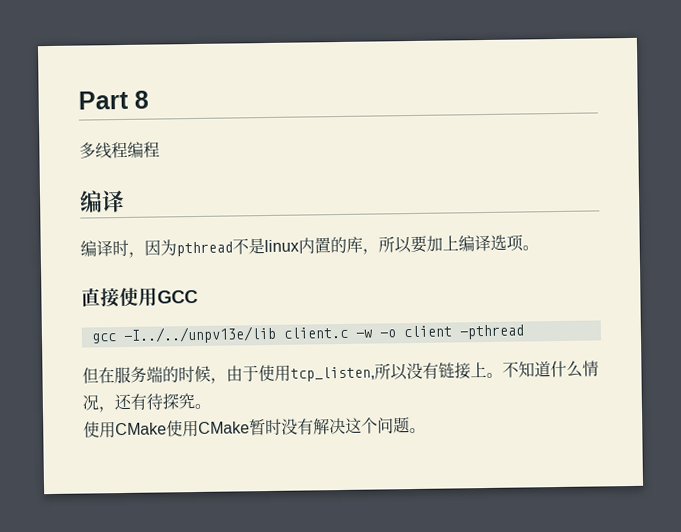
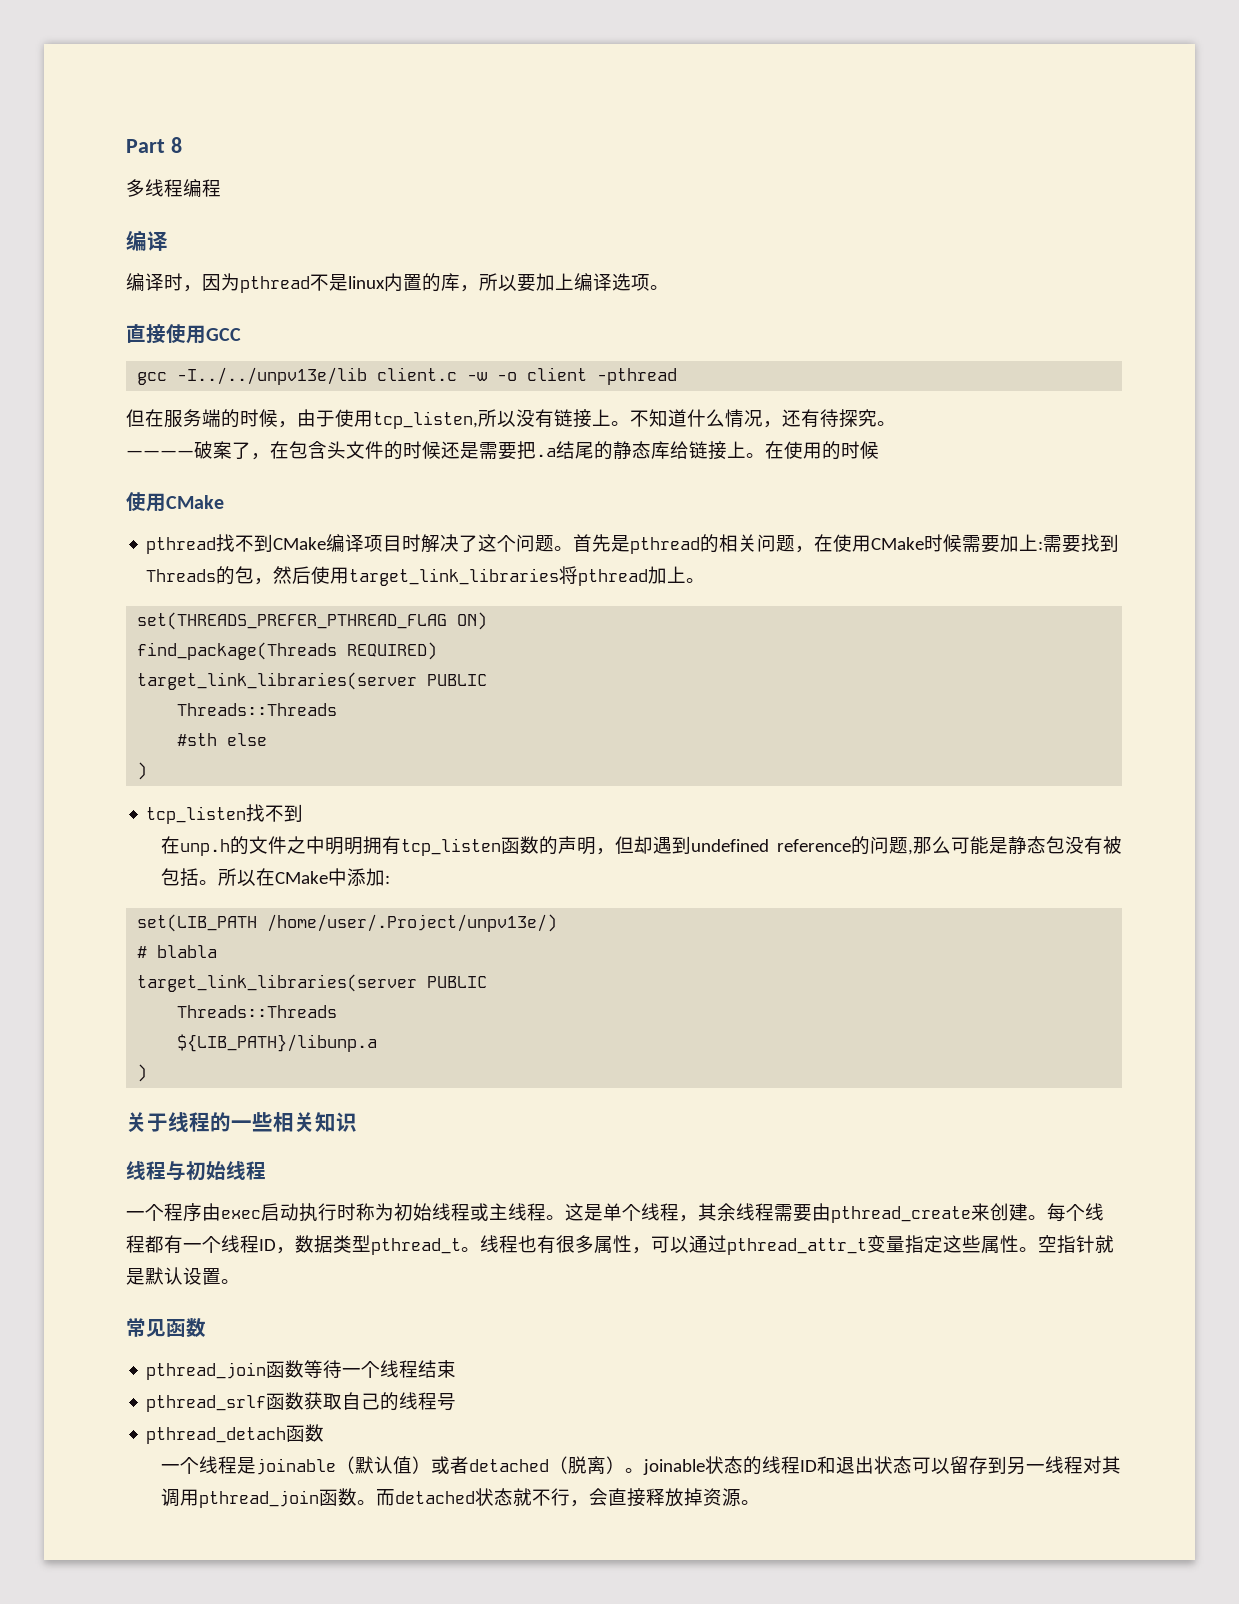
[83,417,410,439] 使用CMake使用CMake暂时没有解决这个问题 -> [126,441,879,460] [126,492,224,512] [146,534,1120,554] [146,566,706,586] [137,612,488,630] [137,642,438,660] [137,672,488,690] [177,703,338,716] [177,733,268,746] [137,762,148,780] [146,804,304,824] [160,836,1122,856] [160,868,390,886] [137,914,558,932] [137,945,218,958] [137,974,488,992] [177,1005,338,1018] [177,1034,378,1052] [137,1064,148,1082] [126,1112,357,1132] [126,1161,266,1181] [126,1203,1104,1223] [126,1235,1114,1255] [126,1267,240,1285] [126,1318,206,1337] [146,1360,457,1380] [146,1392,457,1412] [146,1424,325,1444] [160,1456,1121,1475] [160,1488,741,1508] ————破案了，在包含头文件的时候还是需要把.a结尾的静态库给链接上。在使用的时候 // 使用CMake // pthread找不到CMake编译项目时解决了这个问题。首先是pthread的相关问题，在使用CMake时候需要加上:需要找到Threads的包，然后使用target_link_libraries将pthread加上。 // set(THREADS_PREFER_PTHREAD_FLAG ON) // find_package(Threads REQUIRED) // target_link_libraries(server PUBLIC // Threads::Threads // #sth else // ) // tcp_listen找不到 // 在unp.h的文件之中明明拥有tcp_listen函数的声明，但却遇到undefined reference的问题,那么可能是静态包没有被包括。所以在CMake中添加: // set(LIB_PATH /home/user/.Project/unpv13e/) // # blabla // target_link_libraries(server PUBLIC // Threads::Threads // ${LIB_PATH}/libunp.a // ) // 关于线程的一些相关知识 // 线程与初始线程 // 一个程序由exec启动执行时称为初始线程或主线程。这是单个线程，其余线程需要由pthread_create来创建。每个线程都有一个线程ID，数据类型pthread_t。线程也有很多属性，可以通过pthread_attr_t变量指定这些属性。空指针就是默认设置。 // 常见函数 // pthread_join函数等待一个线程结束 // pthread_srlf函数获取自己的线程号 // pthread_detach函数 // 一个线程是joinable（默认值）或者detached（脱离）。joinable状态的线程ID和退出状态可以留存到另一线程对其调用pthread_join函数。而detached状态就不行，会直接释放掉资源

